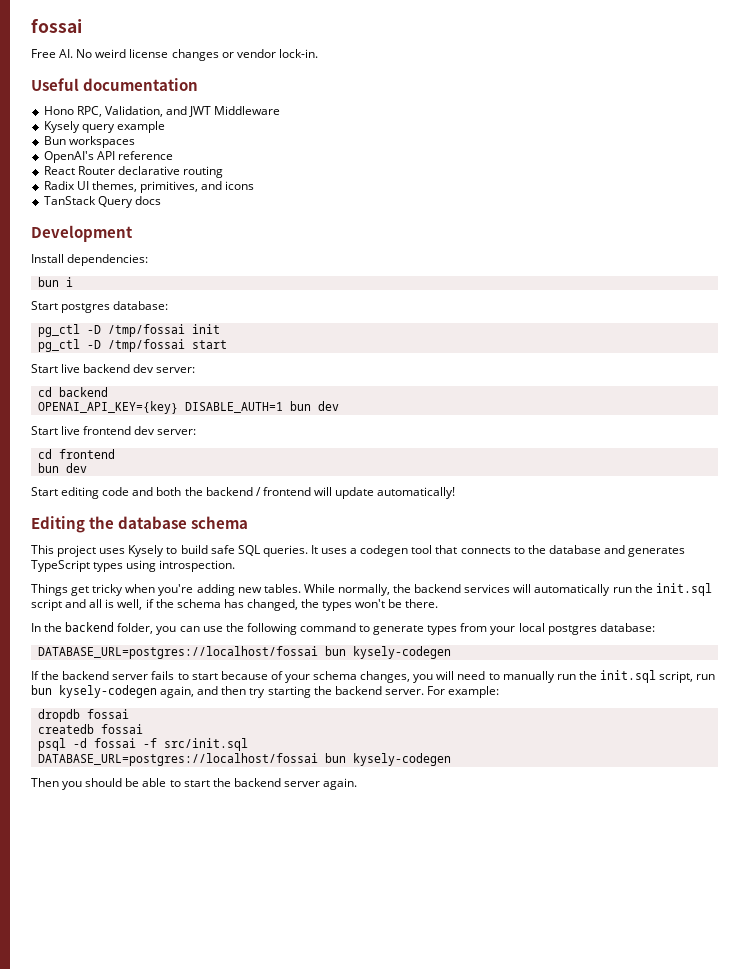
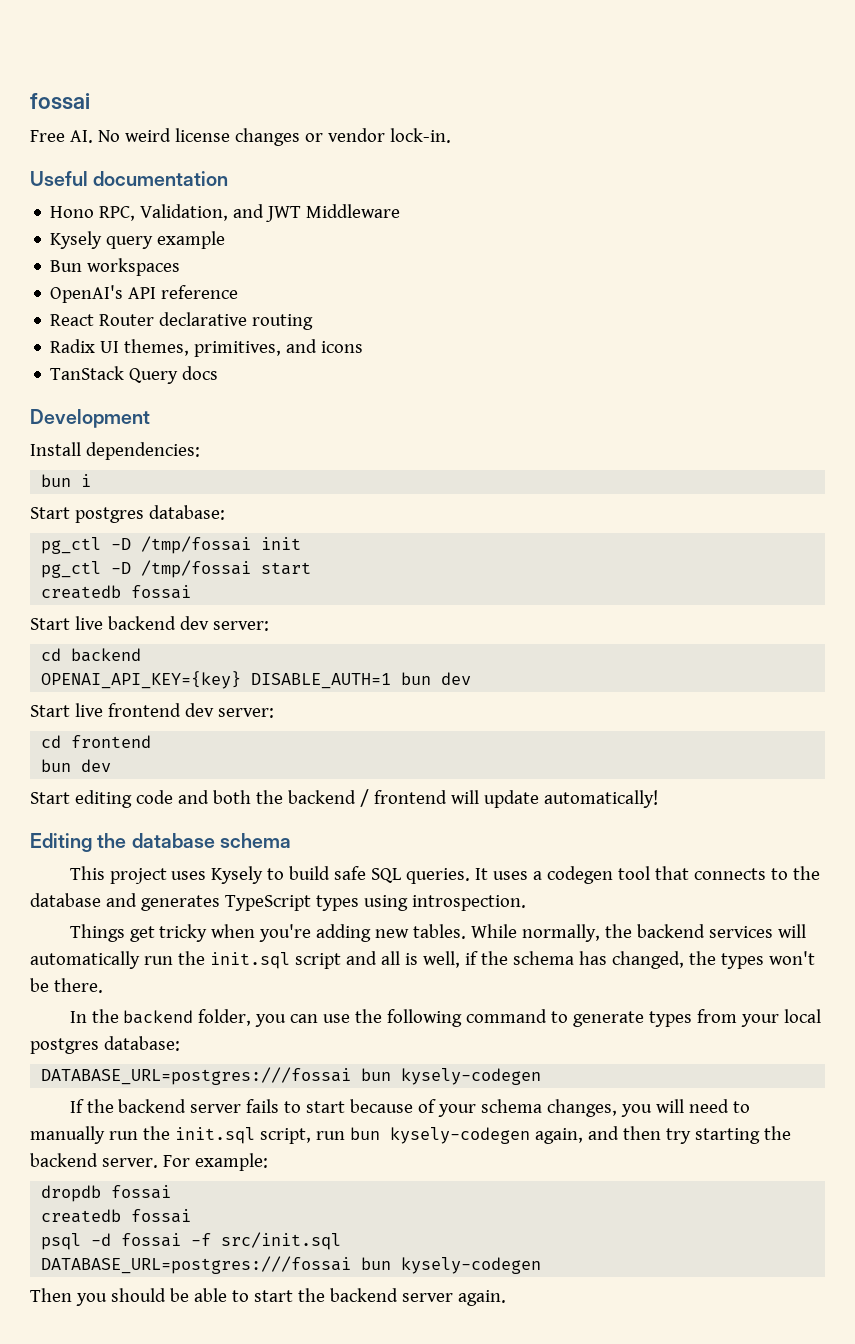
(227, 344) none -> [41,585,192,599] // createdb fossai
[37,646,318,659] DATABASE_URL=postgres://localhost/fossai -> [41,1067,352,1085] DATABASE_URL=postgres:///fossai
[37,753,318,766] DATABASE_URL=postgres://localhost/fossai -> [41,1256,352,1274] DATABASE_URL=postgres:///fossai

